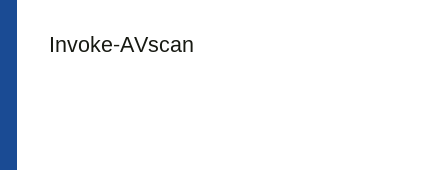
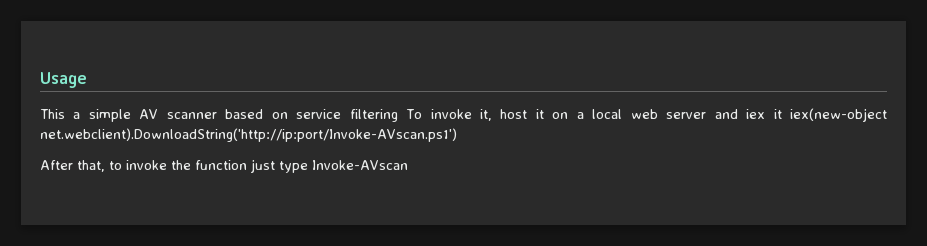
(49, 44) none -> [40,72,87,88] [40,108,887,122] [40,128,457,142] [40,159,308,173] Usage // This a simple AV scanner based on service filtering To invoke it, host it on a local web server and iex it iex(new-object net.webclient).DownloadString('http://ip:port/Invoke-AVscan.ps1') // After that, to invoke the function just type

